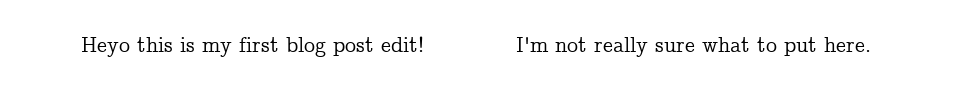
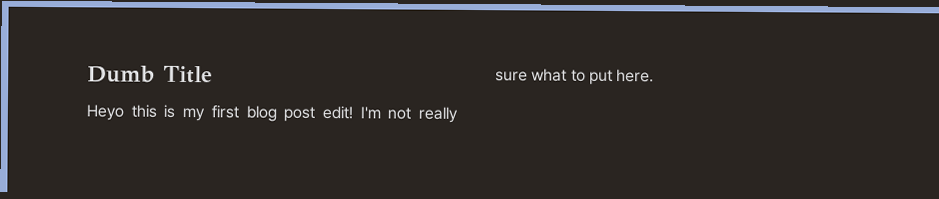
(81, 47) none -> [87,65,213,84] Dumb Title //

